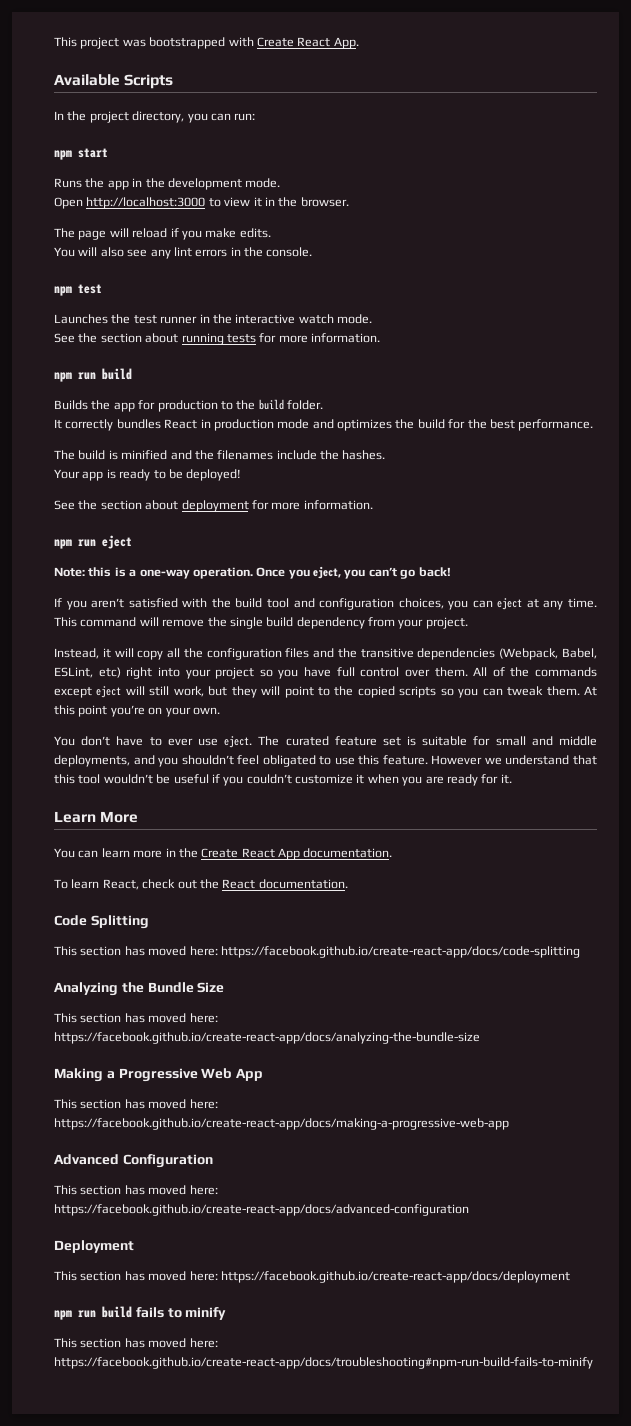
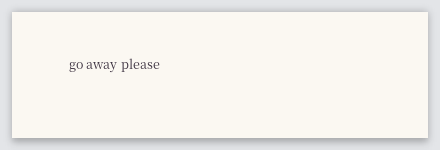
[54,37,359,49] [54,74,174,89] [54,111,256,123] [54,148,108,160] [54,178,281,190] [54,197,349,209] [54,228,271,240] [54,247,313,259] [54,284,102,296] [54,314,372,324] [54,333,380,345] [54,368,132,382] [54,399,323,412] [54,419,594,431] [54,450,386,460] [54,469,242,481] [54,500,373,512] [54,535,132,549] [54,566,451,579] [54,598,597,610] [54,617,468,629] [54,648,597,660] [54,667,597,679] [54,686,598,698] [54,705,220,717] [54,736,597,748] [54,755,598,767] [54,774,512,786] [54,811,139,823] [54,848,393,860] [54,879,348,890] [54,915,149,929] [54,946,580,958] [54,982,225,996] [54,1013,218,1023] [54,1032,480,1044] [54,1068,264,1082] [54,1099,218,1109] [54,1118,509,1130] [54,1154,213,1168] [54,1185,218,1195] [54,1204,469,1216] [54,1240,134,1253] [54,1271,570,1283] [54,1306,227,1320] [54,1338,218,1348] [54,1357,593,1369] This project was bootstrapped with Create React App. // Available Scripts // In the project directory, you can run: // npm start // Runs the app in the development mode. // Open http://localhost:3000 to view it in the browser. // The page will reload if you make edits. // You will also see any lint errors in the console. // npm test // Launches the test runner in the interactive watch mode. // See the section about running tests for more information. // npm run build // Builds the app for production to the build folder. // It correctly bundles React in production mode and optimizes the build for the best performance. // The build is minified and the filenames include the hashes. // Your app is ready to be deployed! // See the section about deployment for more information. // npm run eject // Note: this is a one-way operation. Once you eject, you can’t go back! // If you aren’t satisfied with the build tool and configuration choices, you can eject at any time. This command will remove the single build dependency from your project. // Instead, it will copy all the configuration files and the transitive dependencies (Webpack, Babel, ESLint, etc) right into your project so you have full control over them. All of the commands except eject will still work, but they will point to the copied scripts so you can tweak them. At this point you’re on your own. // You don’t have to ever use eject. The curated feature set is suitable for small and middle deployments, and you shouldn’t feel obligated to use this feature. However we understand that this tool wouldn’t be useful if you couldn’t customize it when you are ready for it. // Learn More // You can learn more in the Create React App documentation. // To learn React, check out the React documentation. // Code Splitting // This section has moved here: https://facebook.github.io/create-react-app/docs/code-splitting // Analyzing the Bundle Size // This section has moved here: https://facebook.github.io/create-react-app/docs/analyzing-the-bundle-size // Making a Progressive Web App // This section has moved here: https://facebook.github.io/create-react-app/docs/making-a-progressive-web-app // Advanced Configuration // This section has moved here: https://facebook.github.io/create-react-app/docs/advanced-configuration // Deployment // This section has moved here: https://facebook.github.io/create-react-app/docs/deployment // npm run build fails to minify // This section has moved here: https://facebook.github.io/create-react-app/docs/troubleshooting#npm-run-build-fails-to-minify -> [69,58,160,73] go away please

